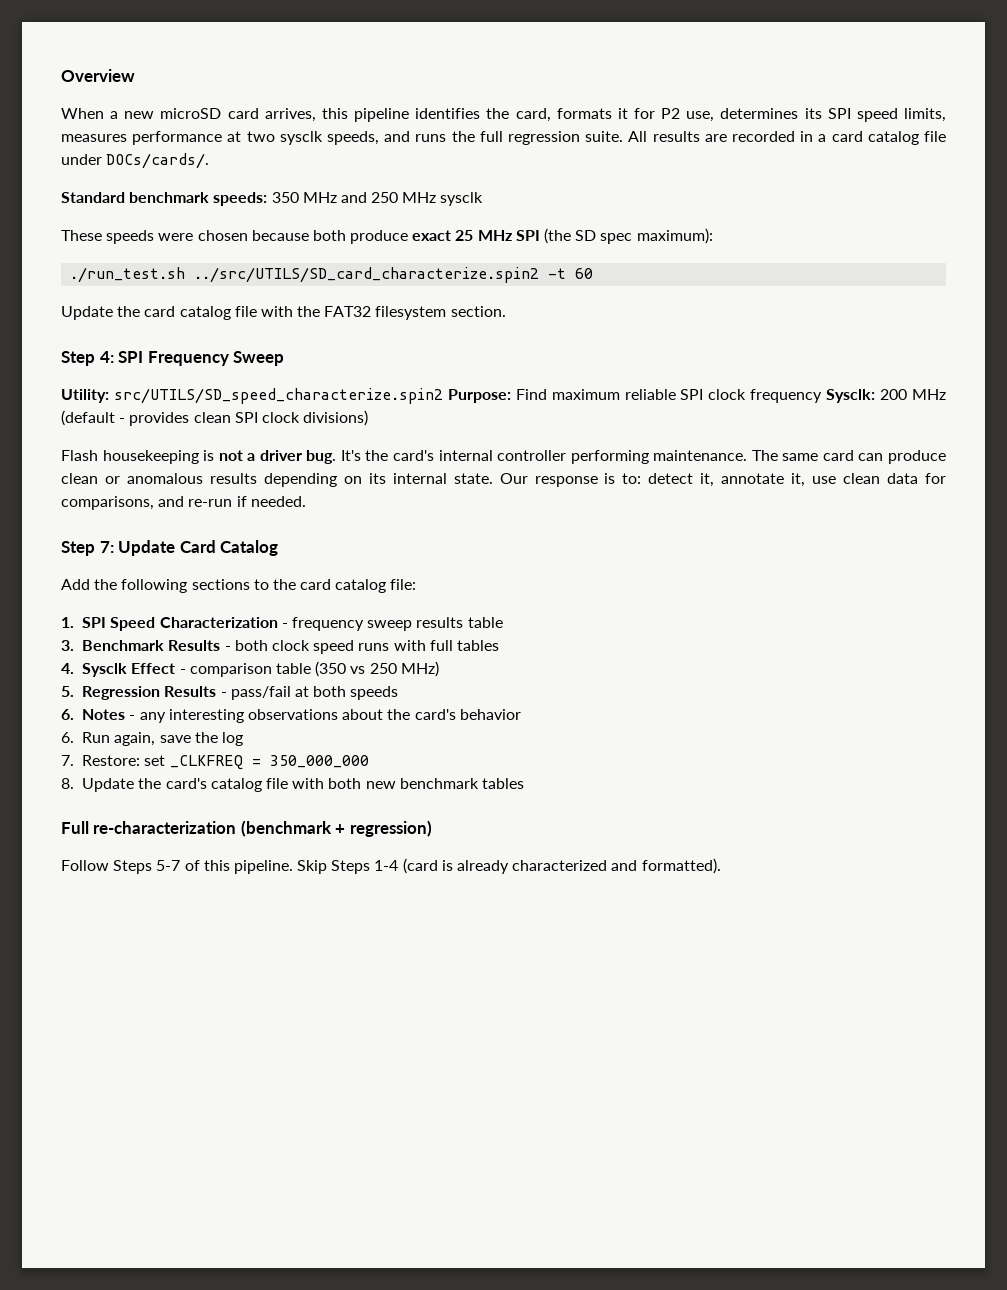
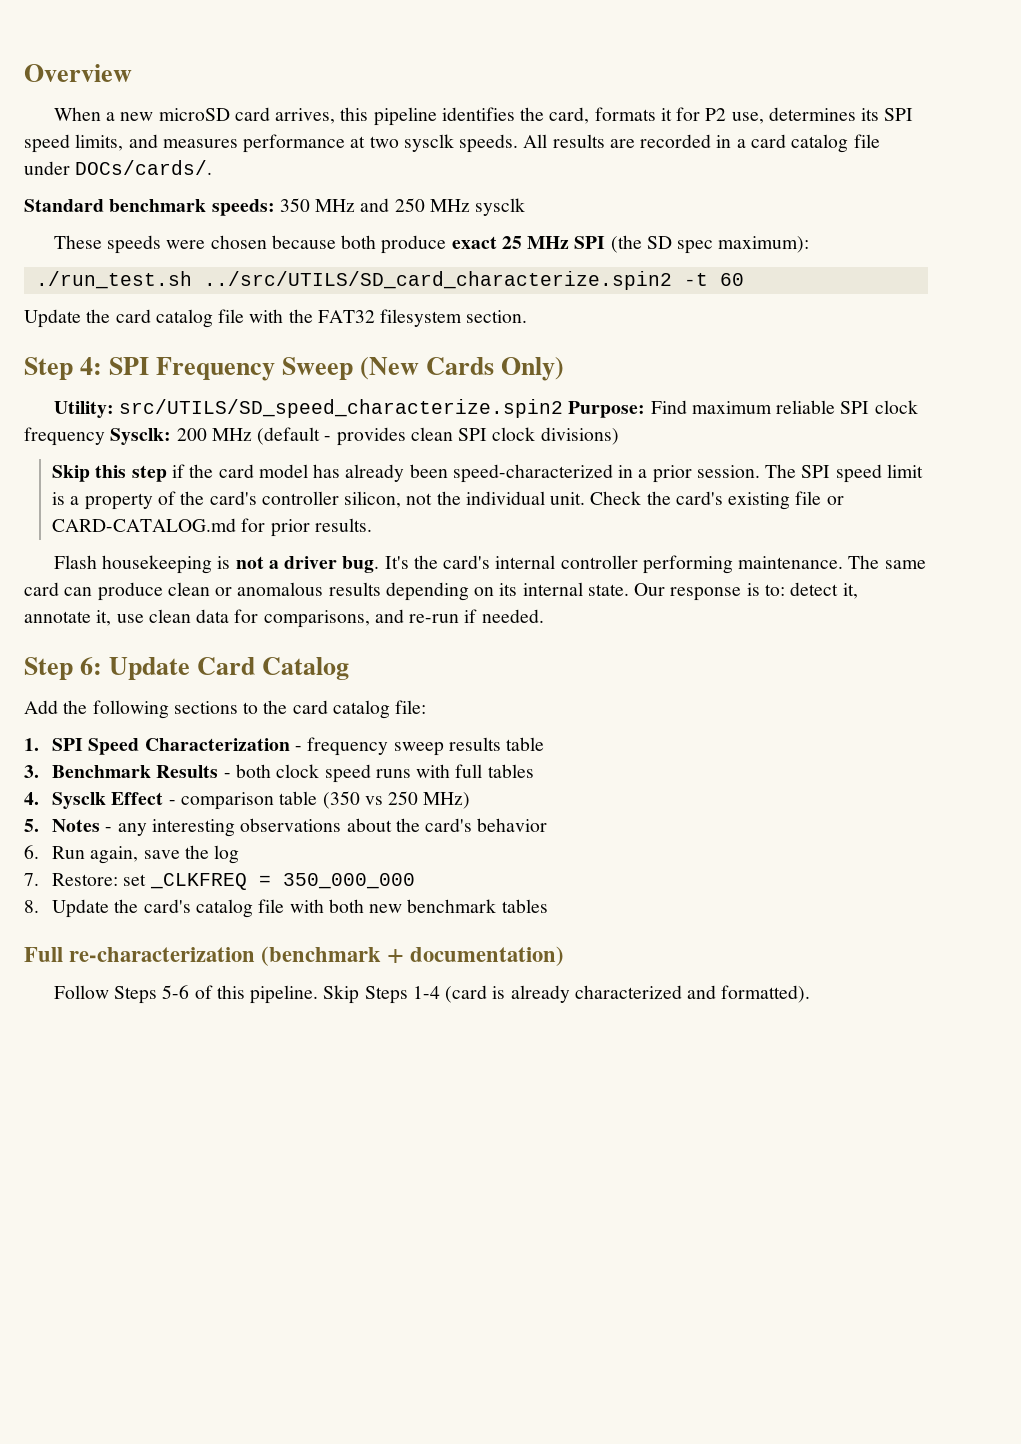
(946, 115) none -> [128,134,158,148] and
[326,131,624,145] speeds, and runs the full regression suite. -> [459,134,519,153] speeds.
(285, 358) none -> [360,357,565,381] (New Cards Only)
(369, 418) none -> [52,464,923,483] [52,491,844,510] [52,518,372,537] // Skip this step if the card model has already been speed-characterized in a prior session. The SPI speed limit is a property of the card's controller silicon, not the individual unit. Check the card's existing file or CARD-CATALOG.md for prior results.
[99,541,114,553] 7: -> [80,657,103,675] 6:
[82,686,399,700] [61,709,74,720] Regression Results - pass/fail at both speeds // 6. -> (39, 825) none
[349,820,432,837] regression) -> [410,946,565,966] documentation)
[156,860,181,871] 5-7 -> [162,985,190,999] 5-6

